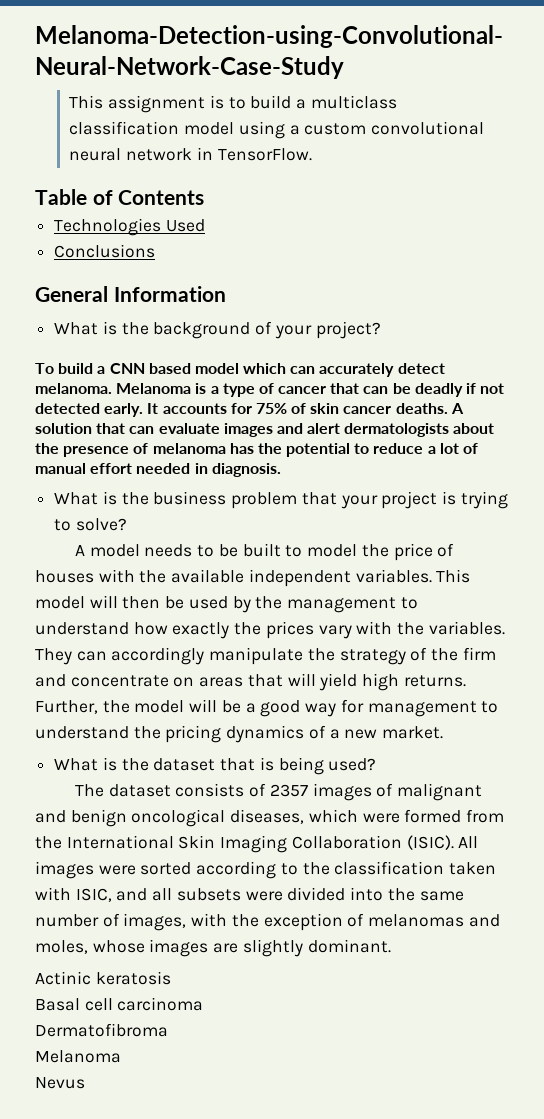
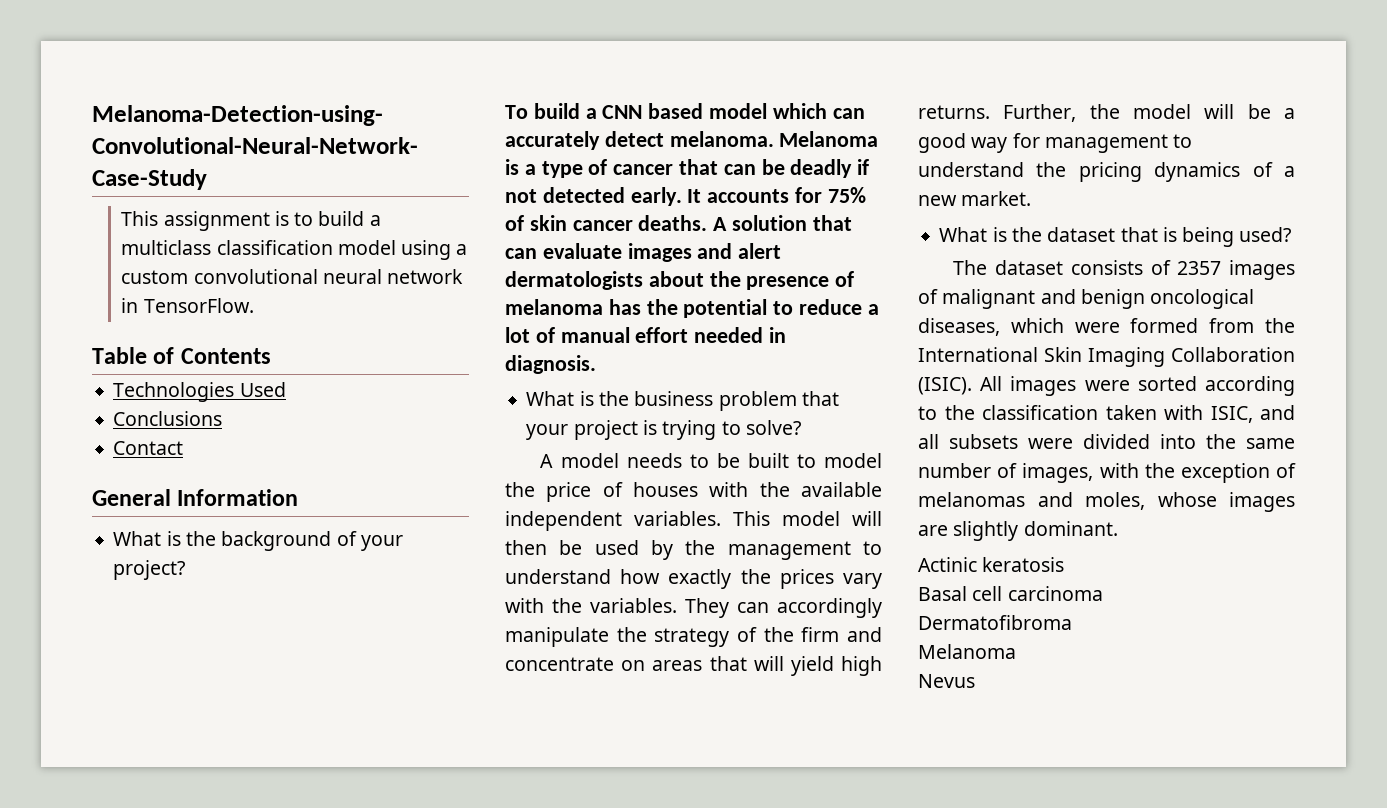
(156, 251) none -> [113,441,184,455] // Contact

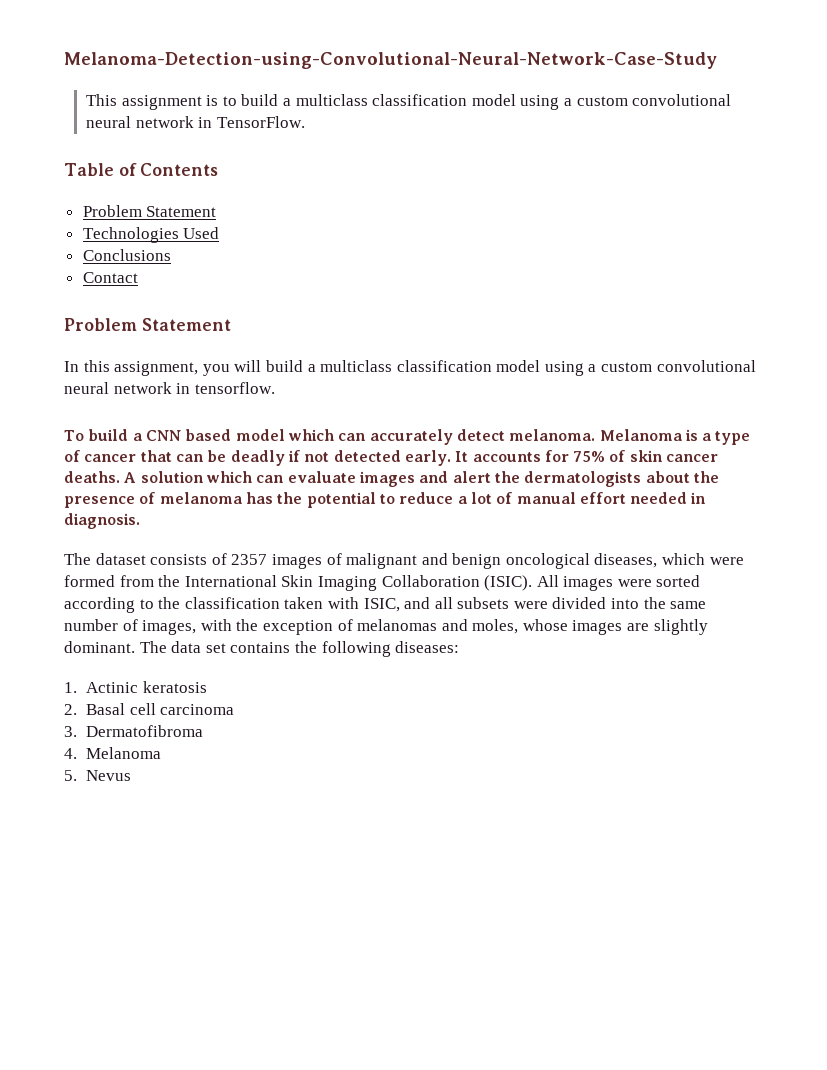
(271, 356) none -> [82,205,217,217] // Problem Statement
[92,489,299,506] [113,531,403,551] [113,560,186,580] General Information // What is the background of your project? -> [64,318,231,331] [64,360,756,376] [64,382,275,394] Problem Statement // In this assignment, you will build a multiclass classification model using a custom convolutional neural network in tensorflow.
[812,215,852,231] that -> [205,471,252,483] which
(782, 251) none -> [494,471,520,483] the
[526,391,839,411] [526,420,801,440] [540,453,882,468] [505,482,882,502] [505,511,882,531] [505,540,882,560] [505,569,882,589] [505,598,882,618] [505,627,882,647] [505,656,882,676] [918,104,1295,122] [918,133,1193,153] [918,162,1295,182] [918,191,1032,206] [939,227,1292,247] // What is the business problem that your project is trying to solve? // A model needs to be built to model the price of houses with the available independent variables. This model will then be used by the management to understand how exactly the prices vary with the variables. They can accordingly manipulate the strategy of the firm and concentrate on areas that will yield high returns. Further, the model will be a good way for management to understand the pricing dynamics of a new market. // What is the dataset that is being used? -> (140, 521) none
(1118, 528) // -> [139,641,460,657] [64,682,77,693] The data set contains the following diseases: // 1.
(1065, 564) none -> [64,704,77,715] 2.
(1103, 593) none -> [64,726,77,737] 3.
(1072, 622) none -> [64,748,77,759] 4.
(1016, 651) none -> [64,770,77,781] 5.

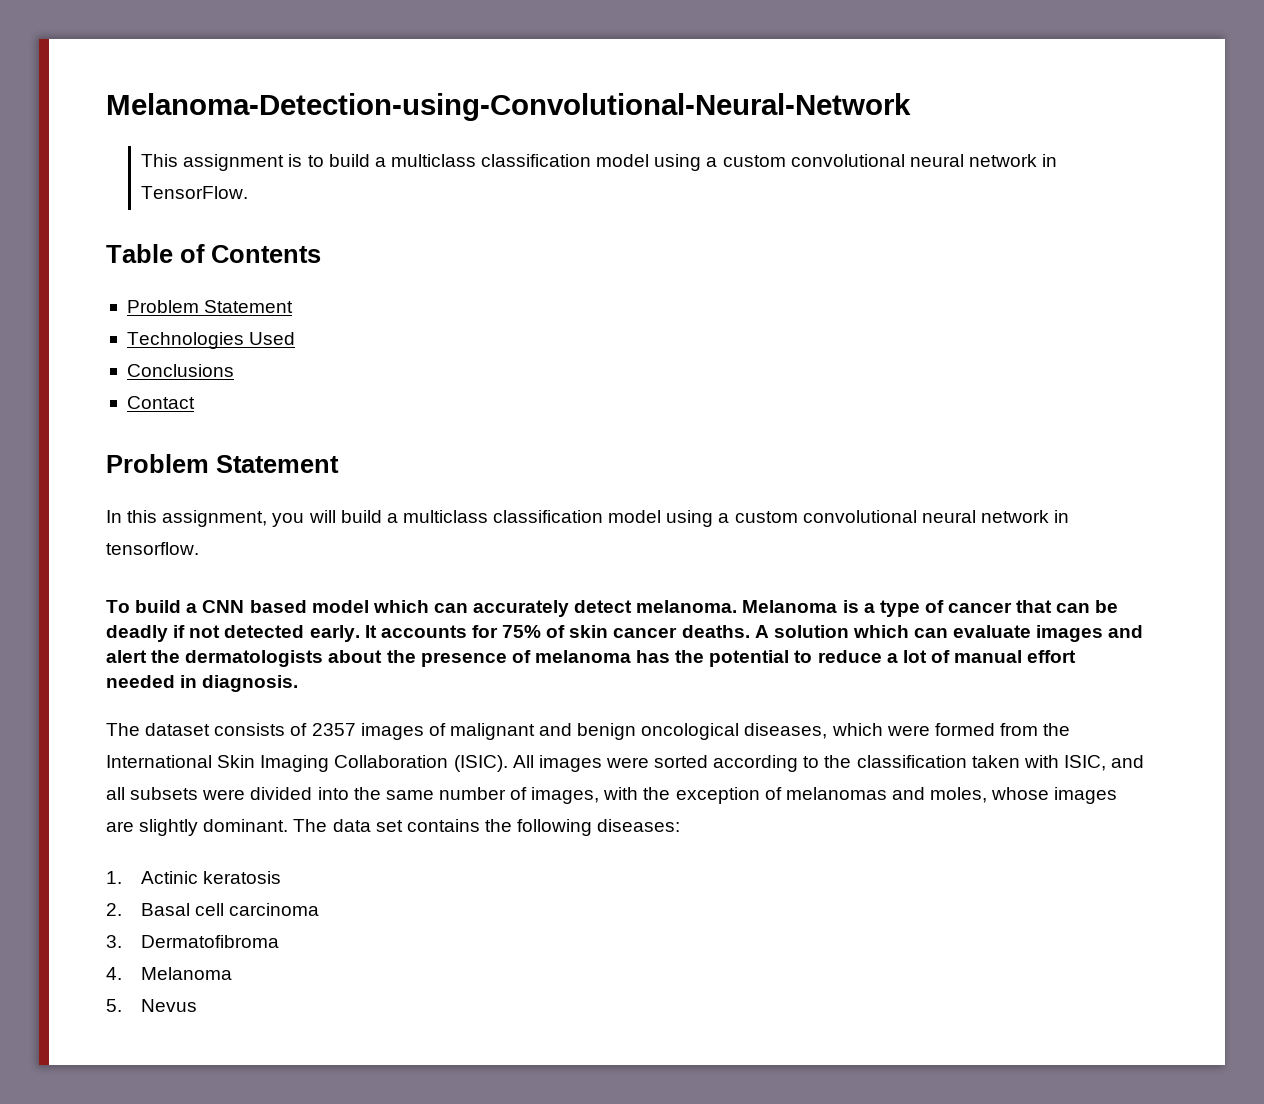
[64,52,717,69] Melanoma-Detection-using-Convolutional-Neural-Network-Case-Study -> [106,93,911,121] Melanoma-Detection-using-Convolutional-Neural-Network

